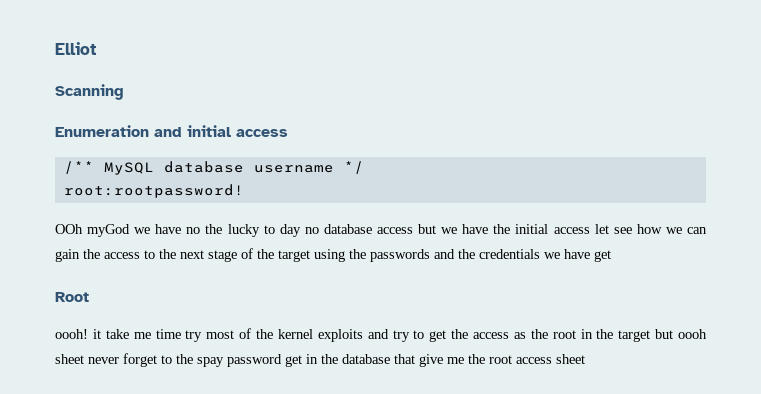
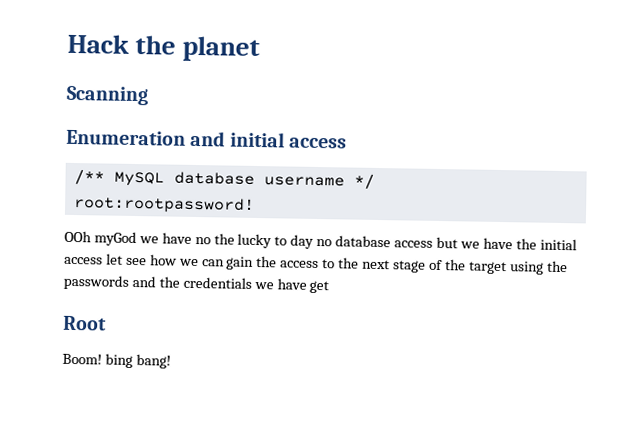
[55,42,97,55] Elliot -> [67,33,261,63] Hack the planet
[55,328,707,342] [55,353,585,367] oooh! it take me time try most of the kernel exploits and try to get the access as the root in the target but oooh sheet never forget to the spay password get in the database that give me the root access sheet -> [62,353,171,369] Boom! bing bang!

